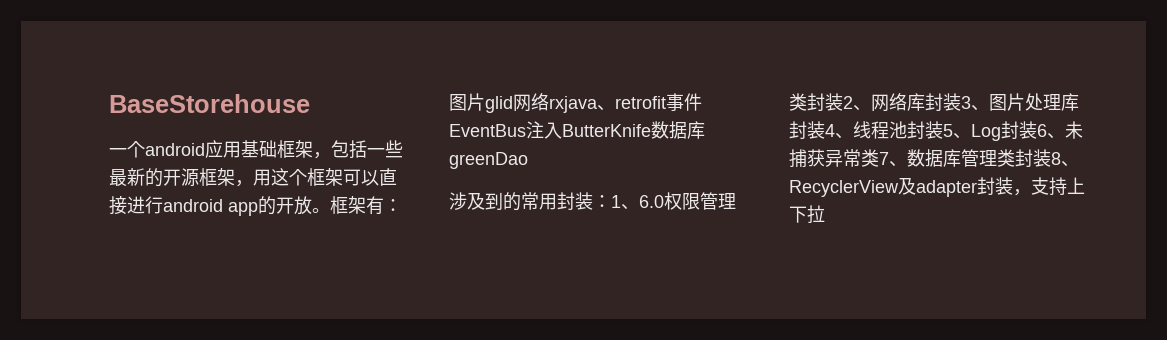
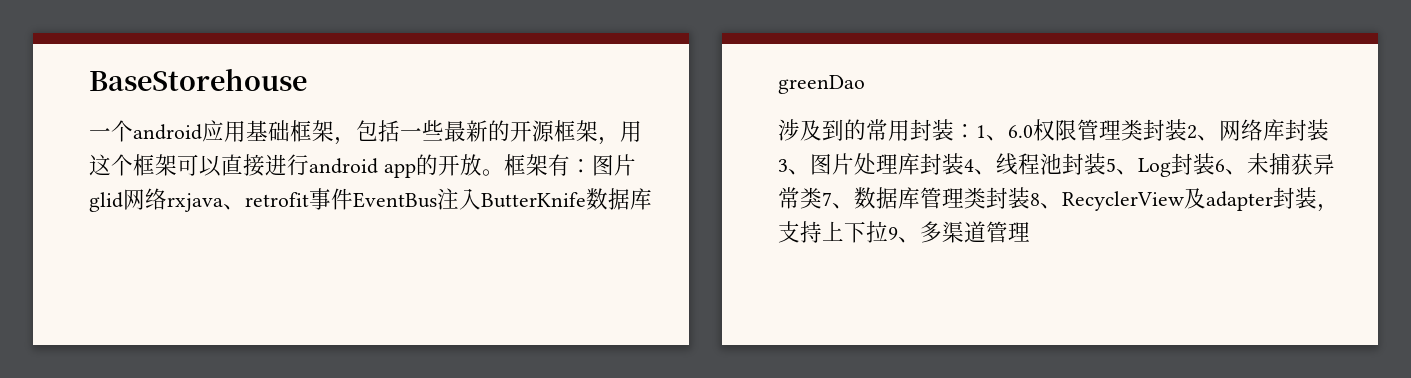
(825, 214) none -> [888,221,1030,243] 9、多渠道管理

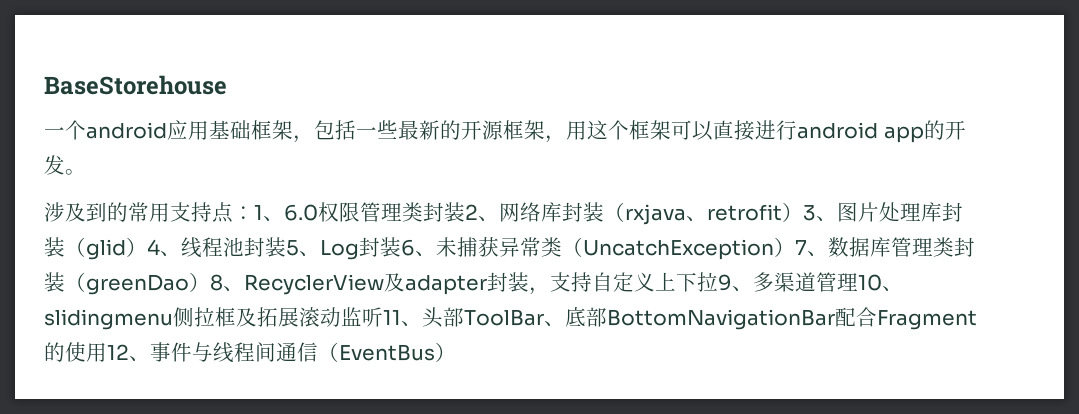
[459,154,482,176] 放 -> [44,155,65,175] 发
[503,154,636,176] [89,188,652,212] [778,75,865,94] 框架有：图片glid网络rxjava、retrofit事件EventBus注入ButterKnife数据库greenDao -> (86, 172) none
[910,119,954,141] 封装 -> [170,202,233,223] 支持点
(1329, 130) none -> [604,202,803,225] （rxjava、retrofit）
(964, 164) none -> [65,237,147,260] （glid）
(822, 198) none -> [562,237,795,260] （UncatchException）
(1030, 198) none -> [65,272,210,295] （greenDao）
(822, 232) none -> [592,272,655,292] 自定义
(1030, 232) none -> [858,274,903,292] [44,307,977,330] [44,342,456,363] 10、slidingmenu侧拉框及拓展滚动监听11、头部ToolBar、底部BottomNavigationBar配合Fragment的使用12、事件与线程间通信（EventBus）

